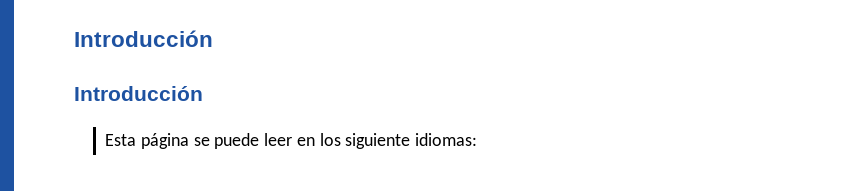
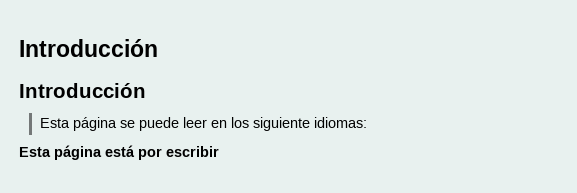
(478, 139) none -> [19,145,219,160] // Esta página está por escribir

